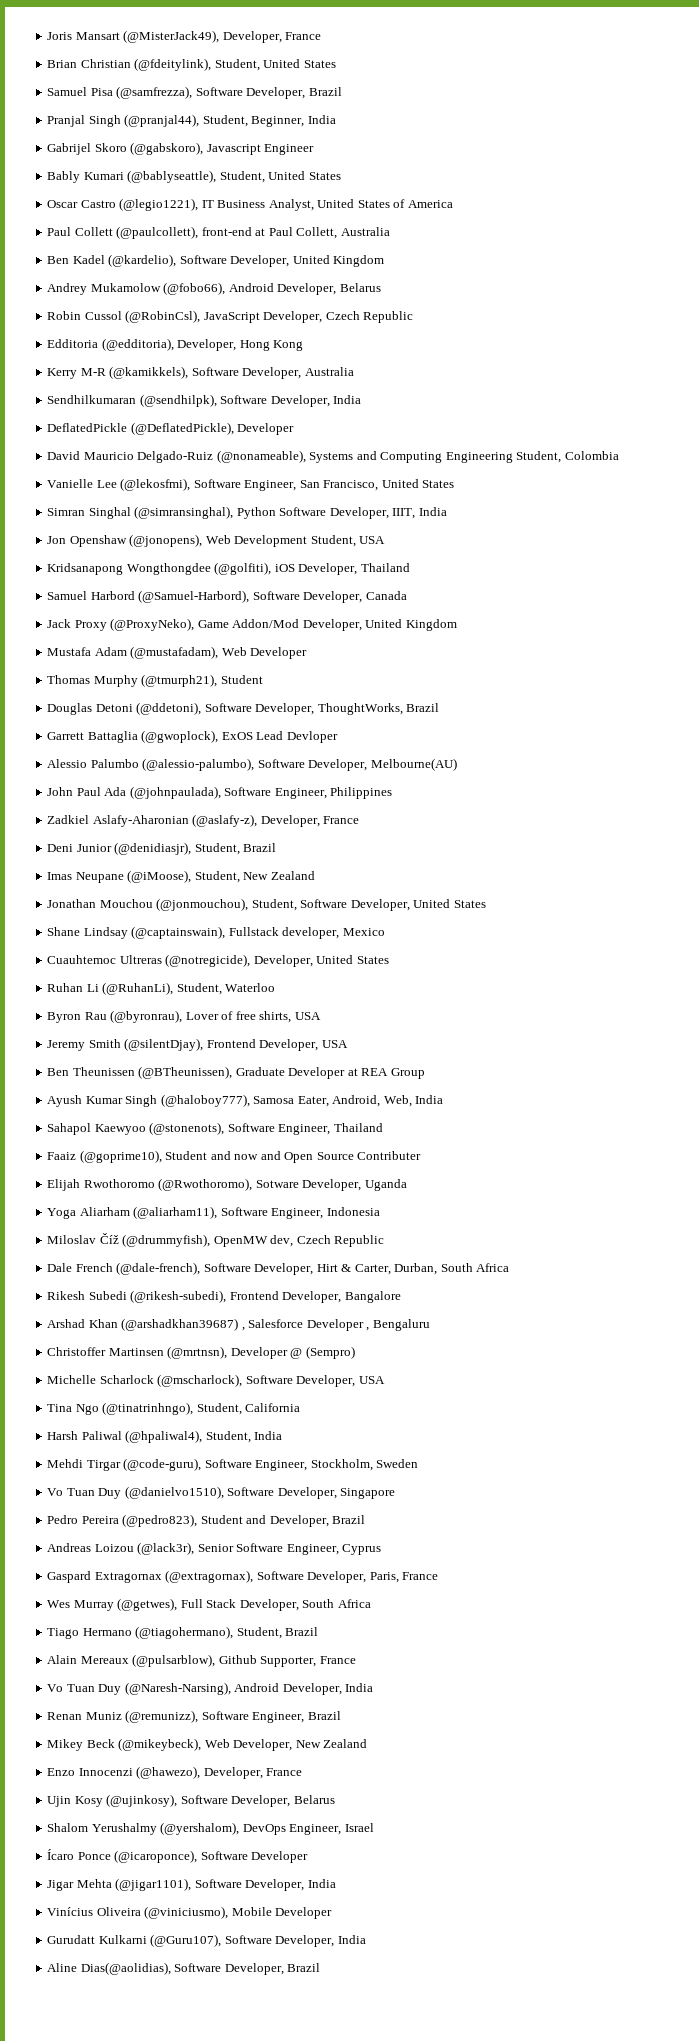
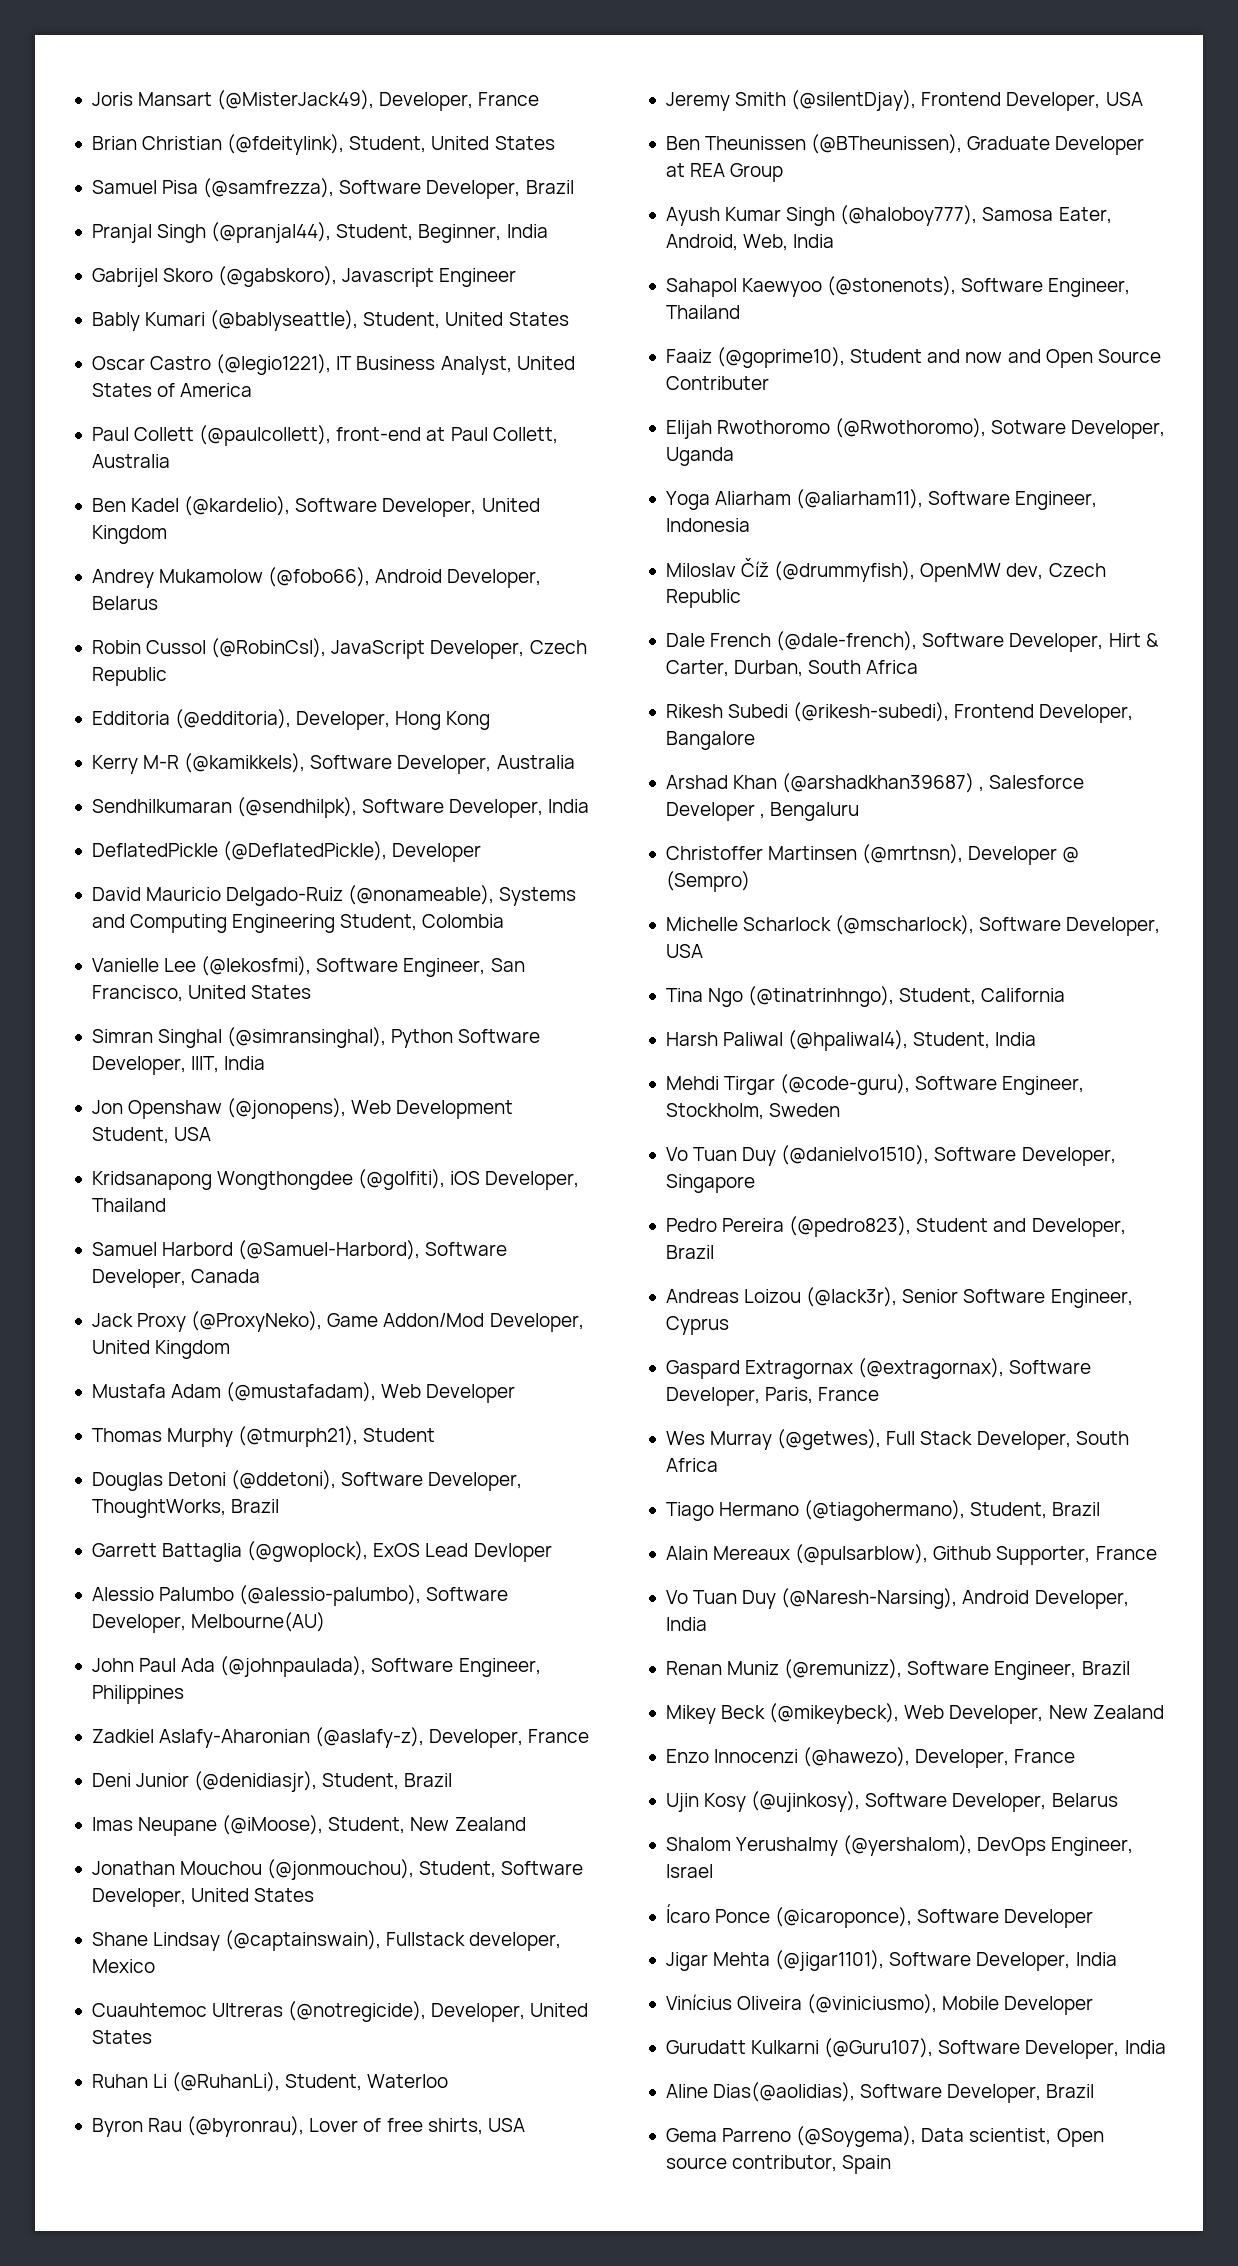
(321, 1967) none -> [665,2126,1104,2147] [665,2155,892,2174] // Gema Parreno (@Soygema), Data scientist, Open source contributor, Spain

